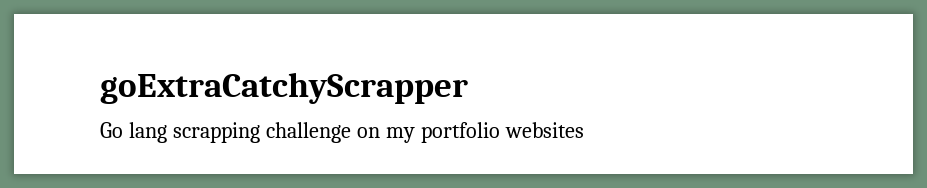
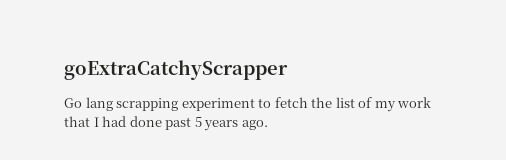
[265,122,584,143] challenge on my portfolio websites -> [181,97,432,112] [64,116,268,131] experiment to fetch the list of my work that I had done past 5 years ago.

